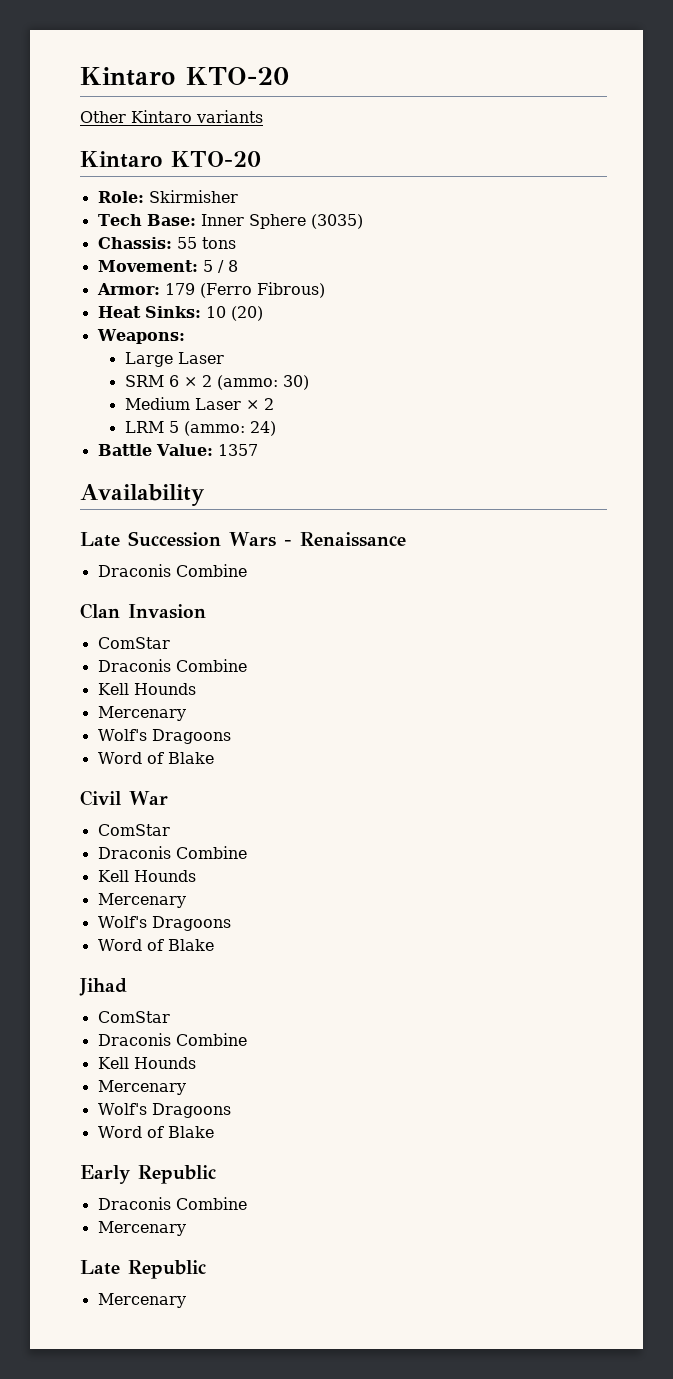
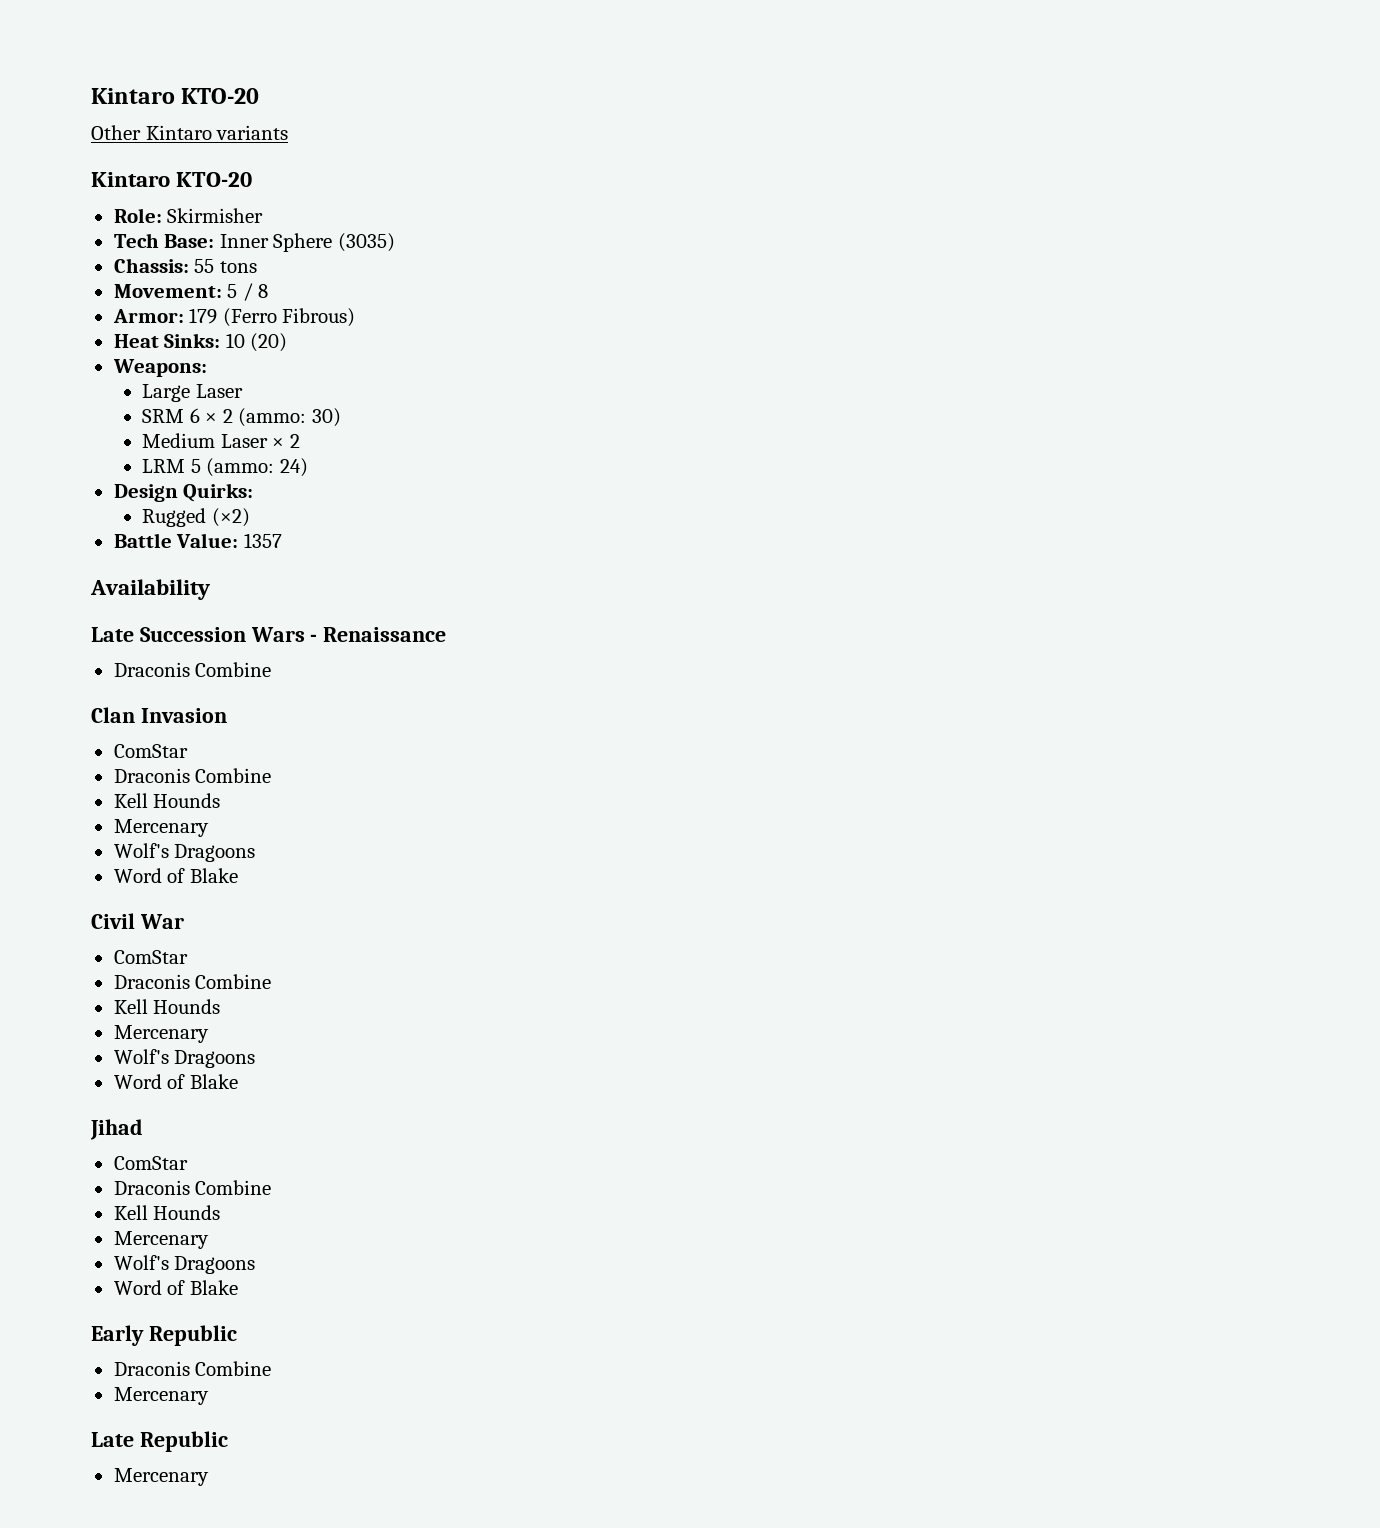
(276, 428) none -> [113,483,254,502] [142,508,250,527] // Design Quirks: // Rugged (×2)

